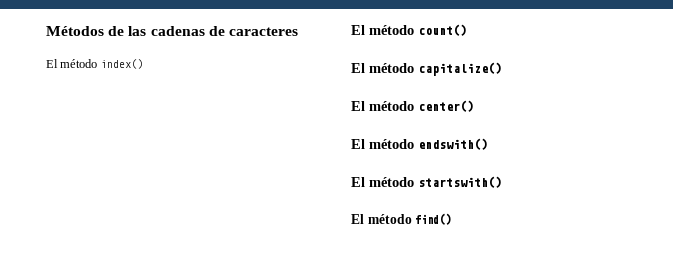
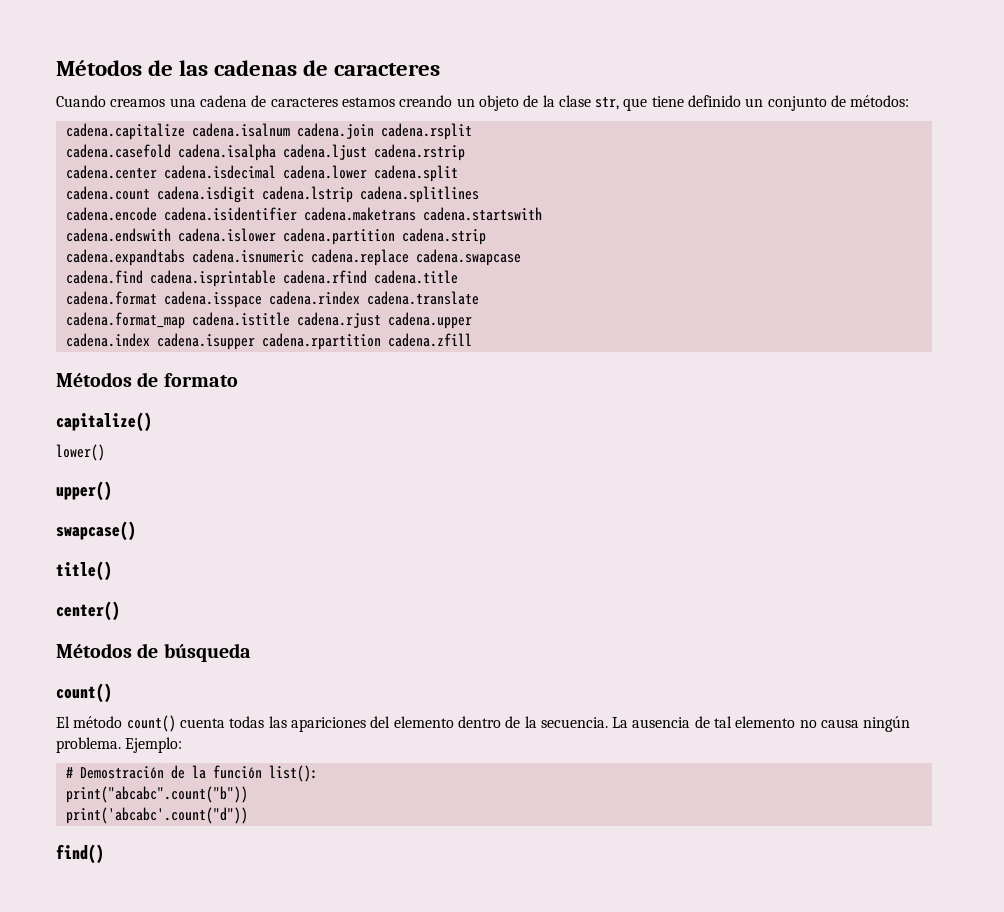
[46,59,143,69] [351,24,467,36] [351,62,502,76] [351,100,474,112] [351,138,488,150] [351,176,502,188] [351,214,412,224] El método index() // El método count() // El método capitalize() // El método center() // El método endswith() // El método startswith() // El método -> [56,95,910,111] [65,123,472,140] [65,144,465,161] [65,165,458,182] [65,186,479,203] [65,207,542,221] [65,228,486,245] [65,249,521,266] [65,270,458,287] [65,291,479,308] [65,312,472,329] [65,333,472,350] [56,372,238,387] [56,412,152,432] [56,444,105,461] [56,481,112,501] [56,521,136,541] [56,561,112,581] [56,601,120,621] [56,643,251,662] [56,683,112,703] [56,715,911,732] [56,737,183,753] [65,765,318,782] [65,786,248,803] [65,807,248,824] Cuando creamos una cadena de caracteres estamos creando un objeto de la clase str, que tiene definido un conjunto de métodos: // cadena.capitalize cadena.isalnum cadena.join cadena.rsplit // cadena.casefold cadena.isalpha cadena.ljust cadena.rstrip // cadena.center cadena.isdecimal cadena.lower cadena.split // cadena.count cadena.isdigit cadena.lstrip cadena.splitlines // cadena.encode cadena.isidentifier cadena.maketrans cadena.startswith // cadena.endswith cadena.islower cadena.partition cadena.strip // cadena.expandtabs cadena.isnumeric cadena.replace cadena.swapcase // cadena.find cadena.isprintable cadena.rfind cadena.title // cadena.format cadena.isspace cadena.rindex cadena.translate // cadena.format_map cadena.istitle cadena.rjust cadena.upper // cadena.index cadena.isupper cadena.rpartition cadena.zfill // Métodos de formato // capitalize() // lower() // upper() // swapcase() // title() // center() // Métodos de búsqueda // count() // El método count() cuenta todas las apariciones del elemento dentro de la secuencia. La ausencia de tal elemento no causa ningún problema. Ejemplo: // # Demostración de la función list(): // print("abcabc".count("b")) // print('abcabc'.count("d")) //

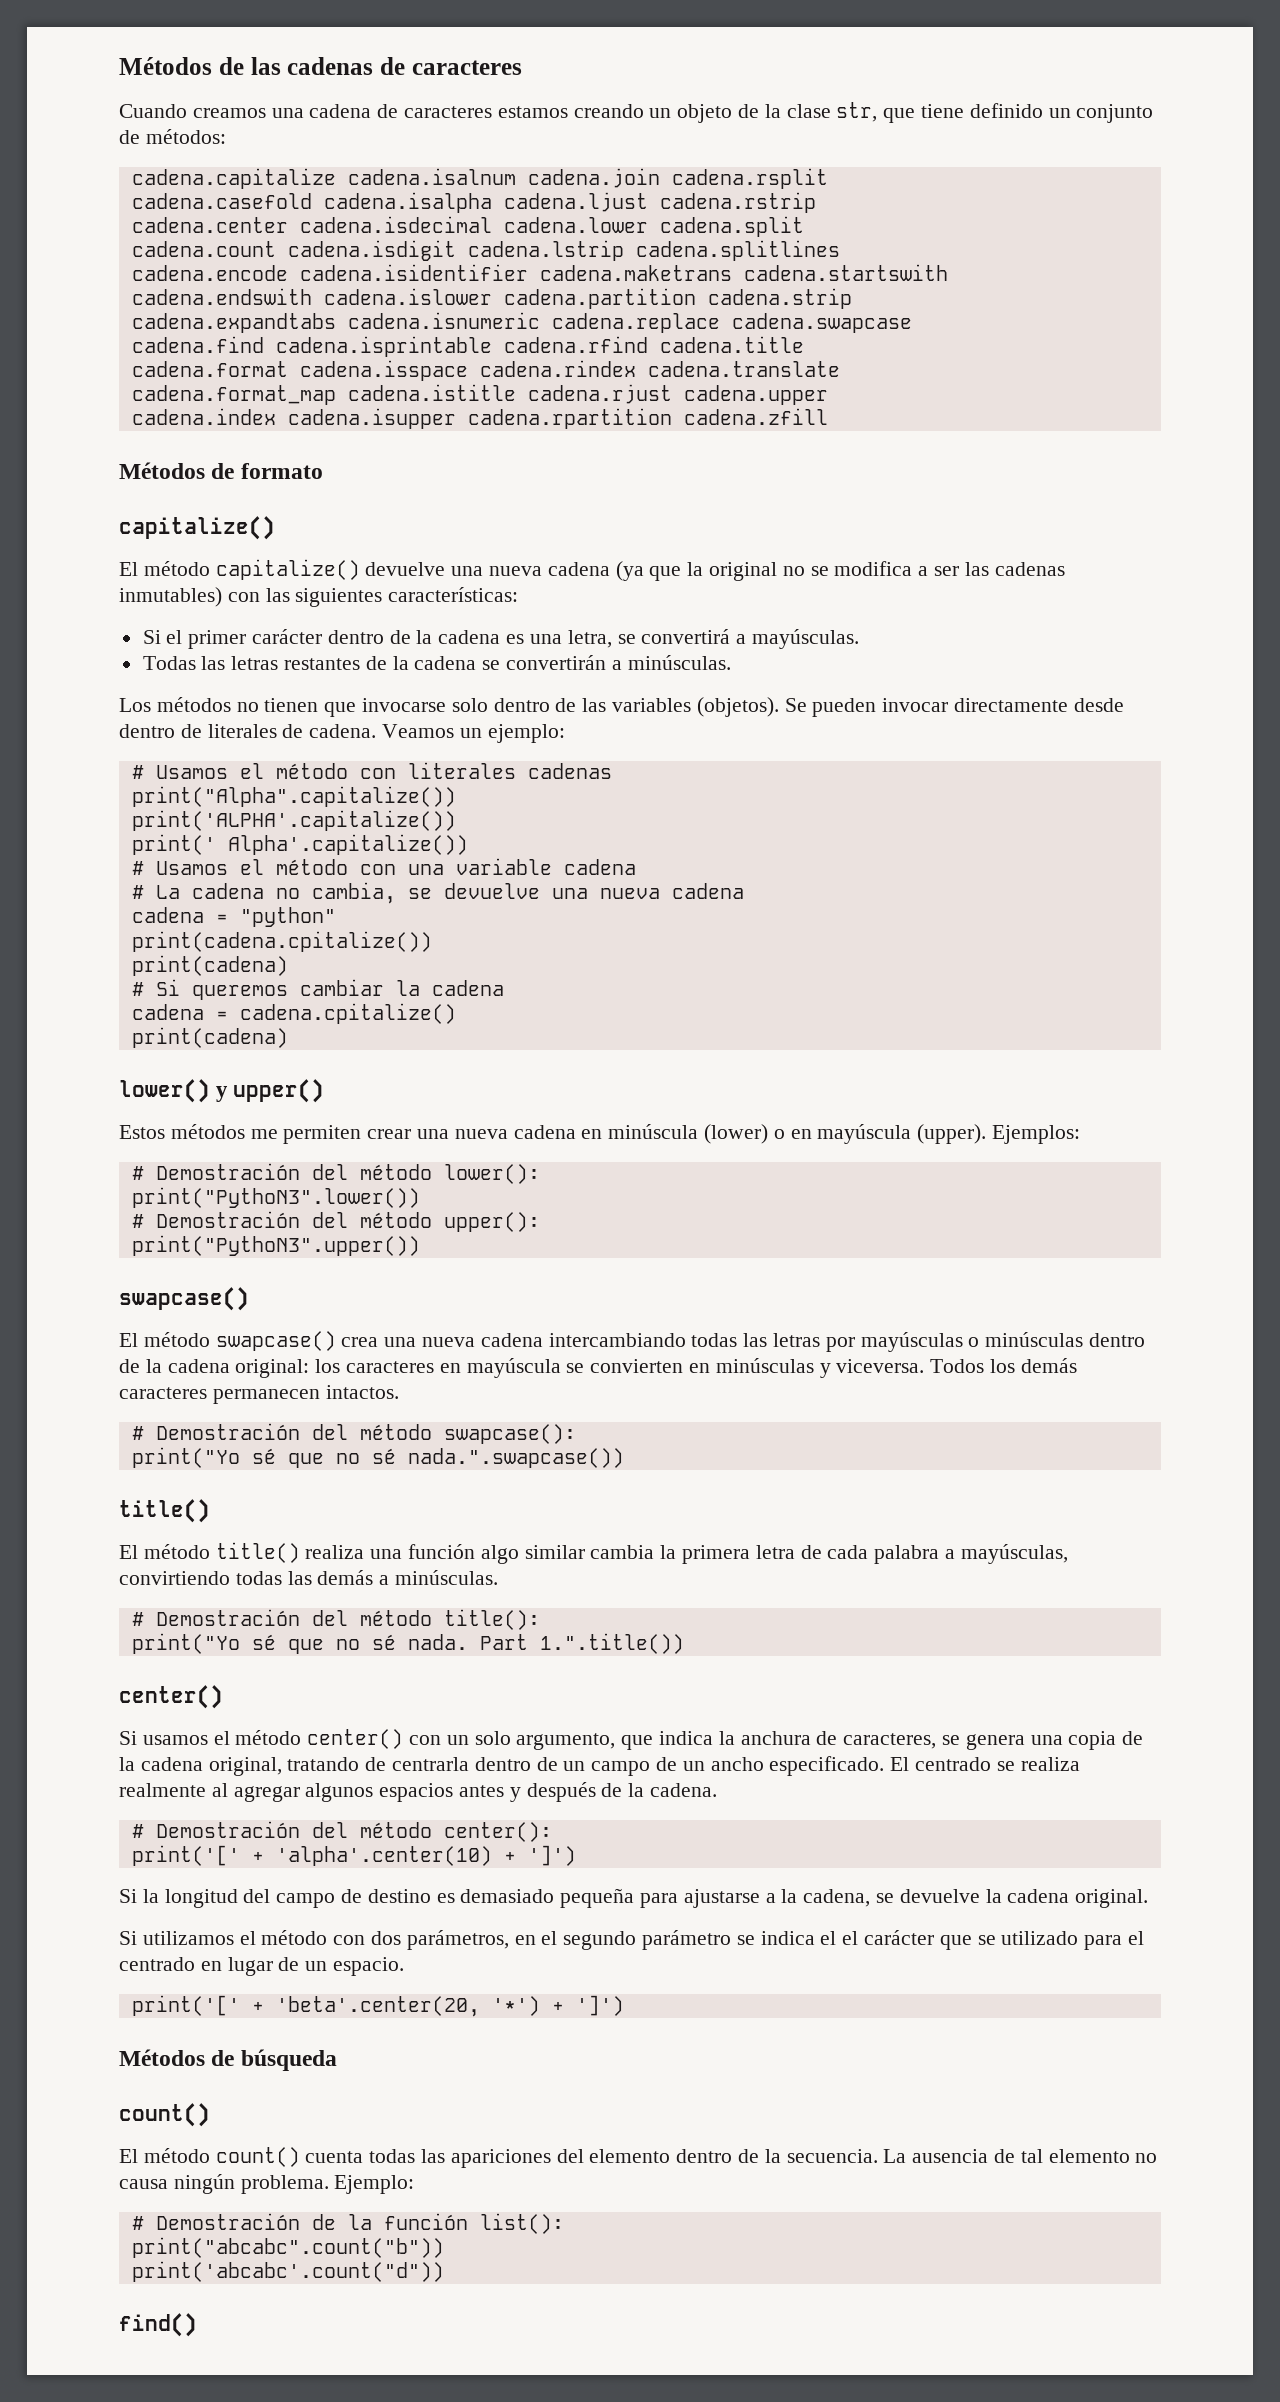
[56,444,105,461] [56,481,112,501] [56,521,136,541] [56,561,112,581] [56,601,120,621] lower() // upper() // swapcase() // title() // center() -> [119,559,1065,581] [119,587,519,607] [142,629,859,649] [142,655,731,670] [119,697,1124,717] [119,724,565,743] [131,762,612,779] [131,786,456,807] [131,810,456,831] [131,834,468,855] [131,858,636,875] [131,882,744,904] [131,907,336,927] [131,931,432,952] [131,955,288,976] [131,979,504,1000] [131,1003,456,1024] [131,1027,288,1048] [119,1079,325,1103] [119,1124,1081,1144] [131,1163,540,1184] [131,1187,420,1208] [131,1211,540,1232] [131,1235,420,1256] [119,1287,249,1311] [119,1331,1146,1352] [119,1358,1077,1378] [119,1385,399,1404] [131,1423,576,1444] [131,1447,624,1468] [119,1499,210,1523] [119,1542,1068,1564] [119,1570,499,1585] [131,1609,540,1630] [131,1633,684,1654] [119,1685,223,1709] [119,1729,1144,1750] [119,1756,1080,1776] [119,1782,718,1802] [131,1821,552,1842] [131,1845,576,1866] [119,1888,1149,1908] [119,1930,1145,1950] [119,1957,405,1976] [131,1995,624,2017] El método capitalize() devuelve una nueva cadena (ya que la original no se modifica a ser las cadenas inmutables) con las siguientes características: // Si el primer carácter dentro de la cadena es una letra, se convertirá a mayúsculas. // Todas las letras restantes de la cadena se convertirán a minúsculas. // Los métodos no tienen que invocarse solo dentro de las variables (objetos). Se pueden invocar directamente desde dentro de literales de cadena. Veamos un ejemplo: // # Usamos el método con literales cadenas // print("Alpha".capitalize()) // print('ALPHA'.capitalize()) // print(' Alpha'.capitalize()) // # Usamos el método con una variable cadena // # La cadena no cambia, se devuelve una nueva cadena // cadena = "python" // print(cadena.cpitalize()) // print(cadena) // # Si queremos cambiar la cadena // cadena = cadena.cpitalize() // print(cadena) // lower() y upper() // Estos métodos me permiten crear una nueva cadena en minúscula (lower) o en mayúscula (upper). Ejemplos: // # Demostración del método lower(): // print("PythoN3".lower()) // # Demostración del método upper(): // print("PythoN3".upper()) // swapcase() // El método swapcase() crea una nueva cadena intercambiando todas las letras por mayúsculas o minúsculas dentro de la cadena original: los caracteres en mayúscula se convierten en minúsculas y viceversa. Todos los demás caracteres permanecen intactos. // # Demostración del método swapcase(): // print("Yo sé que no sé nada.".swapcase()) // title() // El método title() realiza una función algo similar cambia la primera letra de cada palabra a mayúsculas, convirtiendo todas las demás a minúsculas. // # Demostración del método title(): // print("Yo sé que no sé nada. Part 1.".title()) // center() // Si usamos el método center() con un solo argumento, que indica la anchura de caracteres, se genera una copia de la cadena original, tratando de centrarla dentro de un campo de un ancho especificado. El centrado se realiza realmente al agregar algunos espacios antes y después de la cadena. // # Demostración del método center(): // print('[' + 'alpha'.center(10) + ']') // Si la longitud del campo de destino es demasiado pequeña para ajustarse a la cadena, se devuelve la cadena original. // Si utilizamos el método con dos parámetros, en el segundo parámetro se indica el el carácter que se utilizado para el centrado en lugar de un espacio. // print('[' + 'beta'.center(20, '*') + ']')

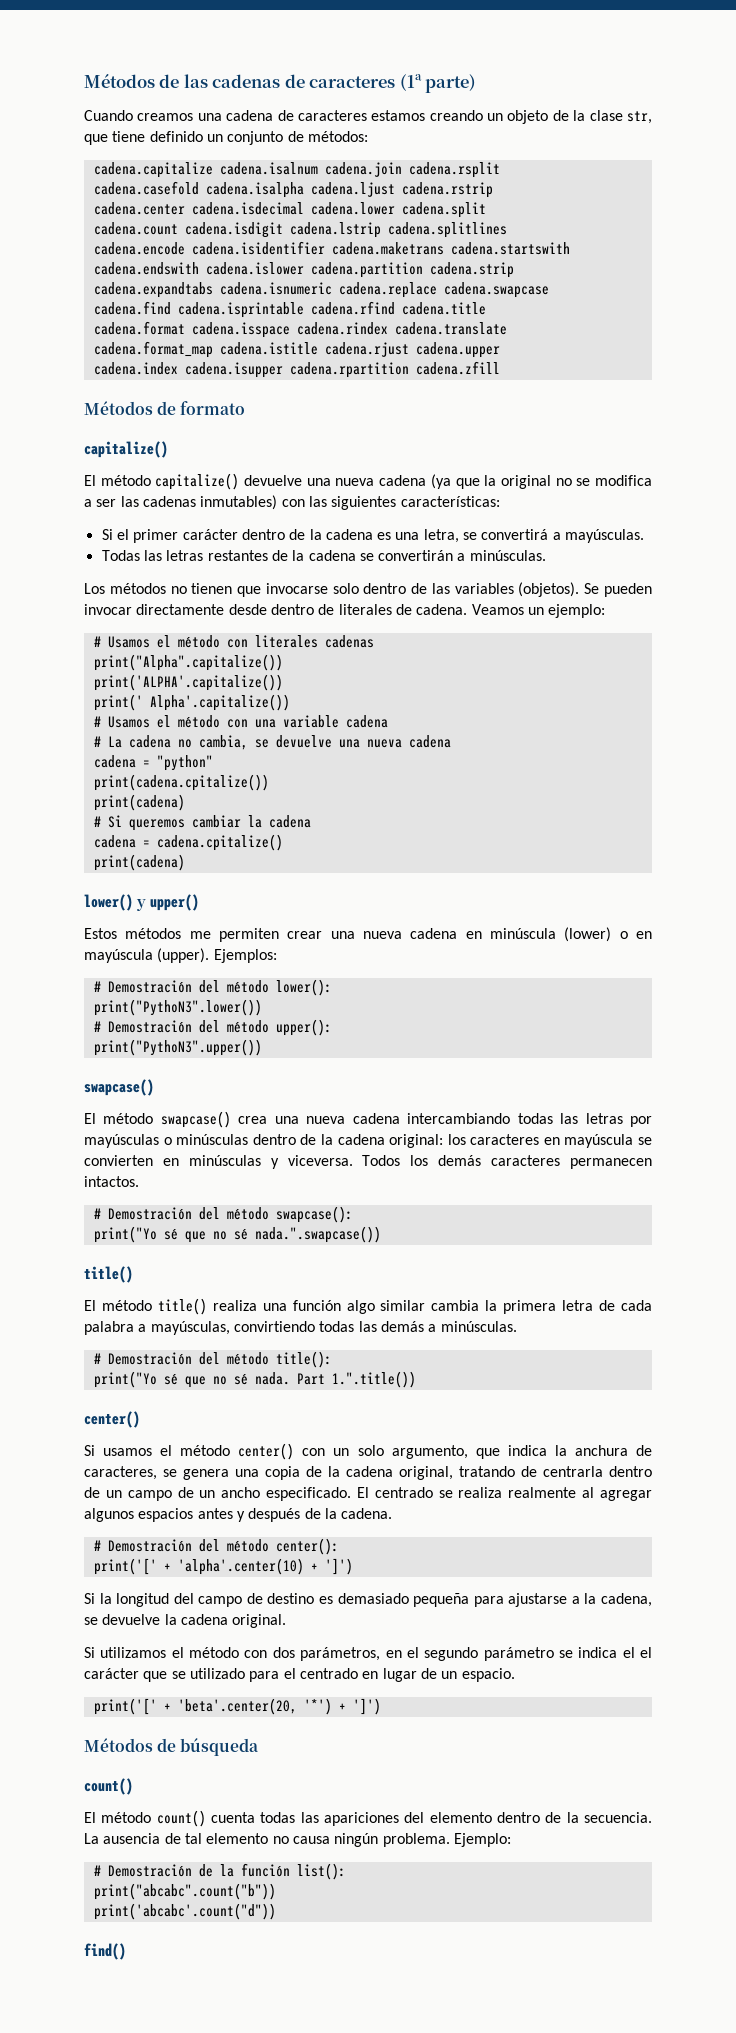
(522, 67) none -> [399,74,477,93] (1ª parte)

